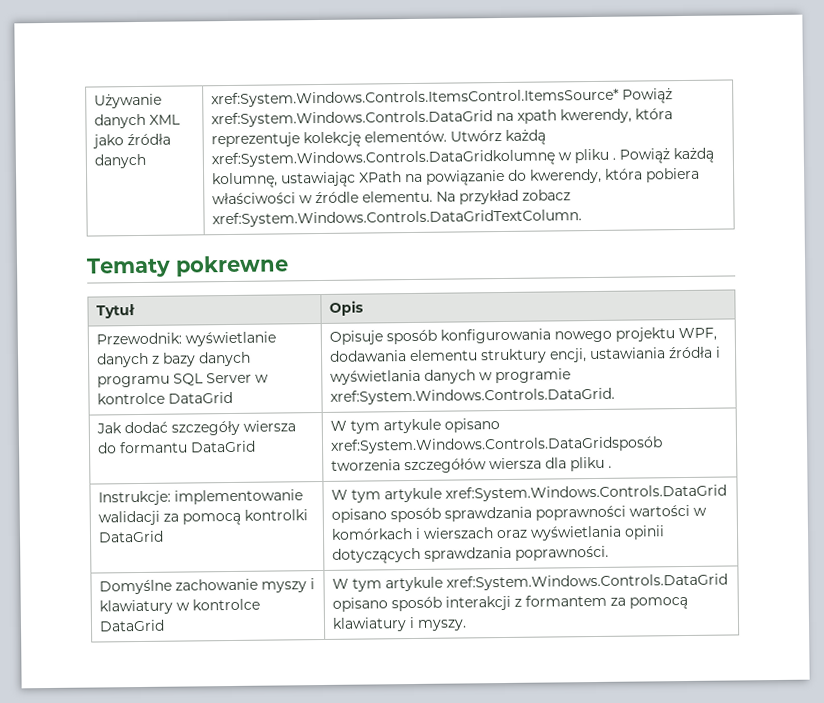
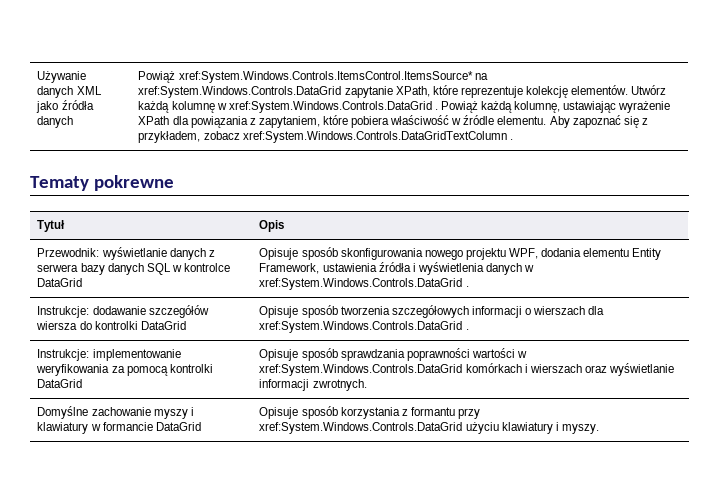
[210,88,673,108] [210,108,673,128] xref:System.Windows.Controls.ItemsControl.ItemsSource* Powiąż xref:System.Windows.Controls.DataGrid na xpath kwerendy, która -> [138,71,488,83] [138,85,458,98] Powiąż xref:System.Windows.Controls.ItemsControl.ItemsSource* na xref:System.Windows.Controls.DataGrid zapytanie XPath, które
[210,148,609,169] xref:System.Windows.Controls.DataGridkolumnę w pliku -> [171,101,432,113] kolumnę w xref:System.Windows.Controls.DataGrid
[358,167,700,186] [211,189,571,205] [211,209,582,228] XPath na powiązanie do kwerendy, która pobiera właściwości w źródle elementu. Na przykład zobacz xref:System.Windows.Controls.DataGridTextColumn. -> [618,101,671,113] [138,115,648,128] [138,131,513,143] wyrażenie XPath dla powiązania z zapytaniem, które pobiera właściwość w źródle elementu. Aby zapoznać się z przykładem, zobacz xref:System.Windows.Controls.DataGridTextColumn .
(160, 359) none -> [37,264,79,272] serwera
[96,372,252,388] programu SQL Server -> [146,263,171,275] SQL
[439,328,551,344] konfigurowania -> [340,248,423,260] skonfigurowania
[328,347,666,364] dodawania elementu struktury encji, ustawiania -> [541,248,662,260] [259,263,377,274] dodania elementu Entity Framework, ustawienia
[329,369,421,385] wyświetlania -> [417,262,484,275] wyświetlenia
[494,368,571,384] [329,387,615,405] [95,420,240,436] programie xref:System.Windows.Controls.DataGrid. // Jak dodać szczegóły -> [259,278,469,290] [37,305,209,318] xref:System.Windows.Controls.DataGrid . // Instrukcje: dodawanie szczegółów
[118,440,256,454] [329,418,500,434] [329,436,663,454] [330,456,605,474] formantu DataGrid | W tym artykule opisano xref:System.Windows.Controls.DataGridsposób tworzenia szczegółów wiersza dla pliku -> [94,321,186,330] [259,305,605,318] [259,321,463,333] kontrolki DataGrid | Opisuje sposób tworzenia szczegółowych informacji o wierszach dla xref:System.Windows.Controls.DataGrid
[97,510,160,526] walidacji -> [36,364,110,376] weryfikowania
[330,484,727,503] [330,508,387,523] W tym artykule xref:System.Windows.Controls.DataGrid opisano -> [259,349,299,361] Opisuje
(707, 511) none -> [259,364,463,376] xref:System.Windows.Controls.DataGrid
[529,525,665,541] [331,545,609,564] wyświetlania opinii dotyczących sprawdzania poprawności. -> [608,363,674,376] [259,379,367,391] wyświetlanie informacji zwrotnych.
[191,598,260,611] [98,619,165,632] [331,573,728,592] [331,594,688,612] kontrolce DataGrid | W tym artykule xref:System.Windows.Controls.DataGrid opisano sposób interakcji z formantem za pomocą -> [102,422,201,431] [259,406,480,419] [259,422,499,434] formancie DataGrid | Opisuje sposób korzystania z formantu przy xref:System.Windows.Controls.DataGrid użyciu

